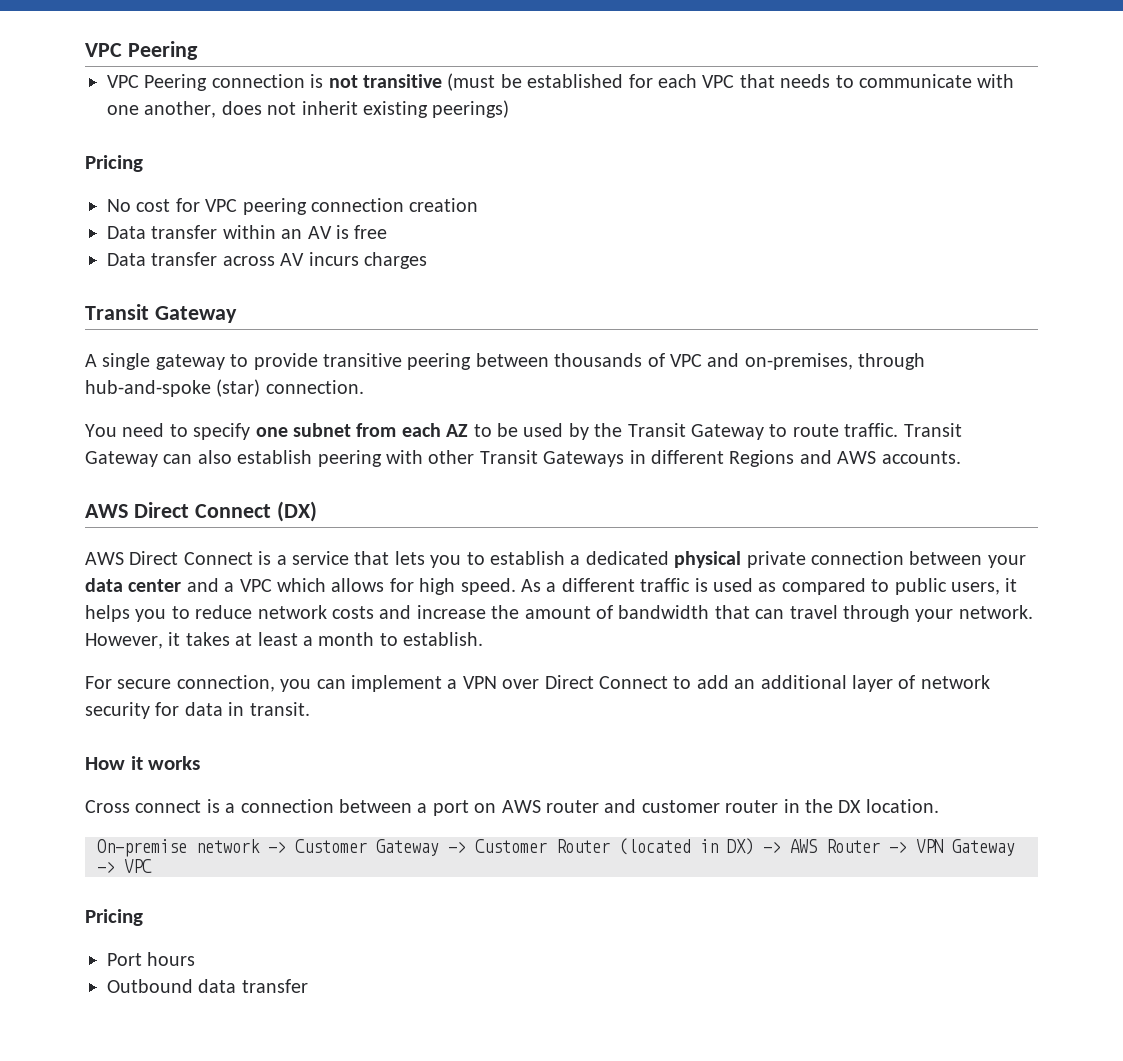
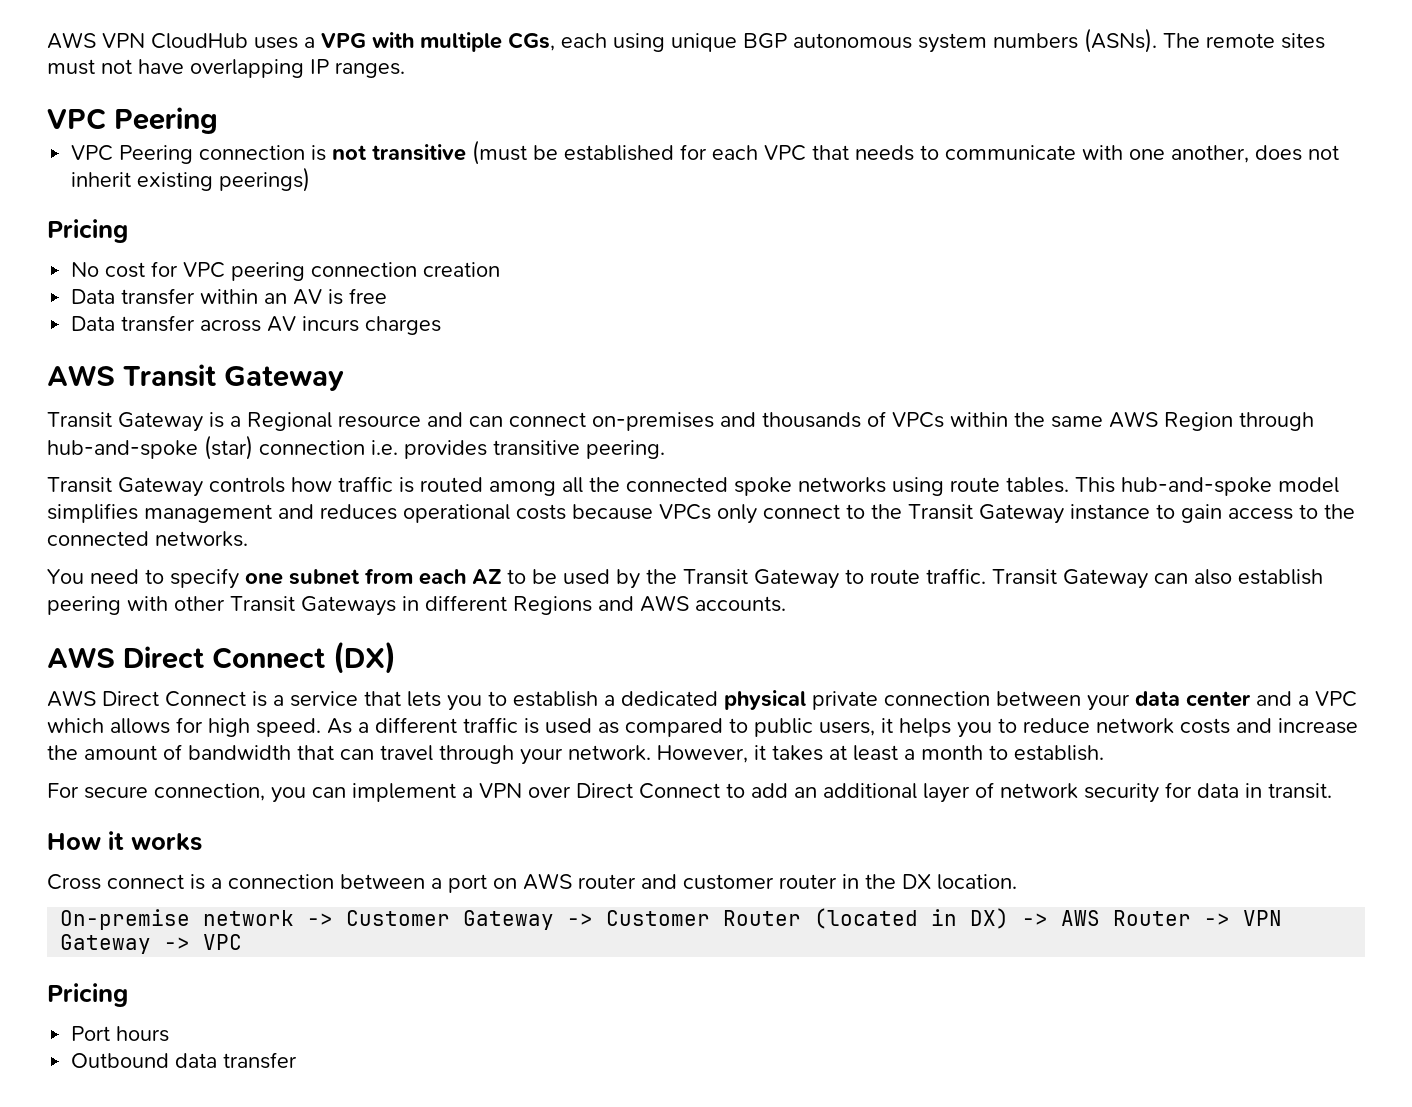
(85, 50) none -> [47,28,1325,53] [47,59,405,78] AWS VPN CloudHub uses a VPG with multiple CGs, each using unique BGP autonomous system numbers (ASNs). The remote sites must not have overlapping IP ranges. //
(427, 260) none -> [47,365,115,386] AWS
[85,353,926,370] [85,379,364,397] A single gateway to provide transitive peering between thousands of VPC and on-premises, through hub-and-spoke (star) connection. -> [47,411,1314,432] [47,435,665,460] [47,476,1339,497] [47,503,1355,524] [47,531,248,547] Transit Gateway is a Regional resource and can connect on-premises and thousands of VPCs within the same AWS Region through hub-and-spoke (star) connection i.e. provides transitive peering. // Transit Gateway controls how traffic is routed among all the connected spoke networks using route tables. This hub-and-spoke model simplifies management and reduces operational costs because VPCs only connect to the Transit Gateway instance to gain access to the connected networks.

